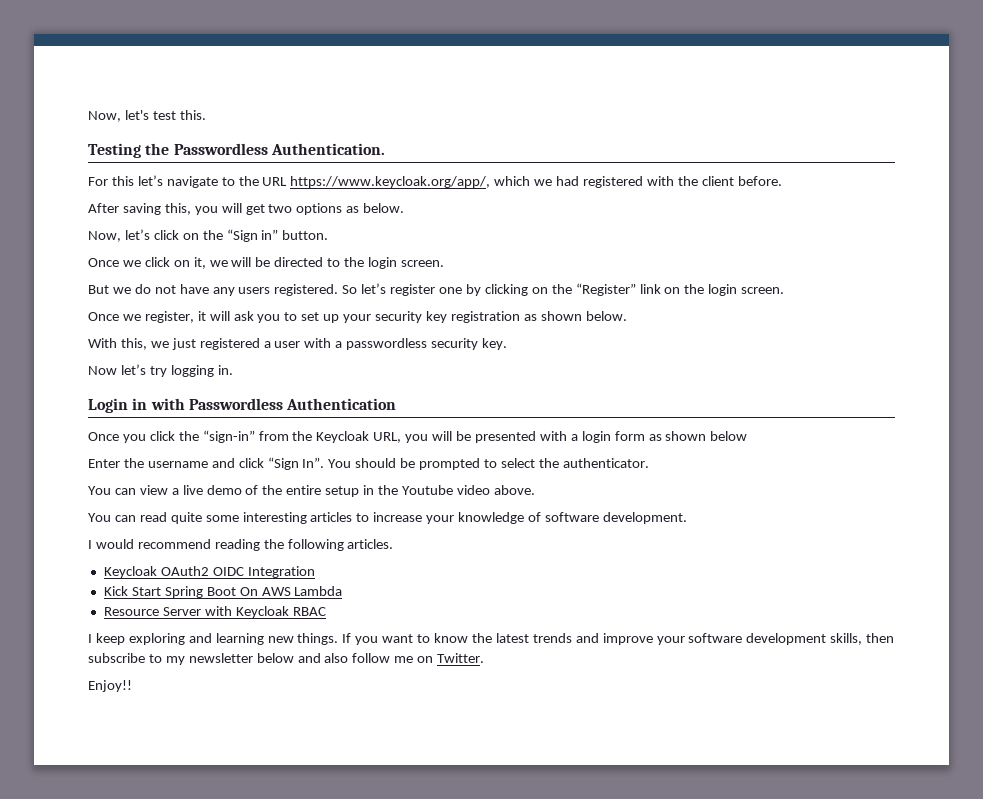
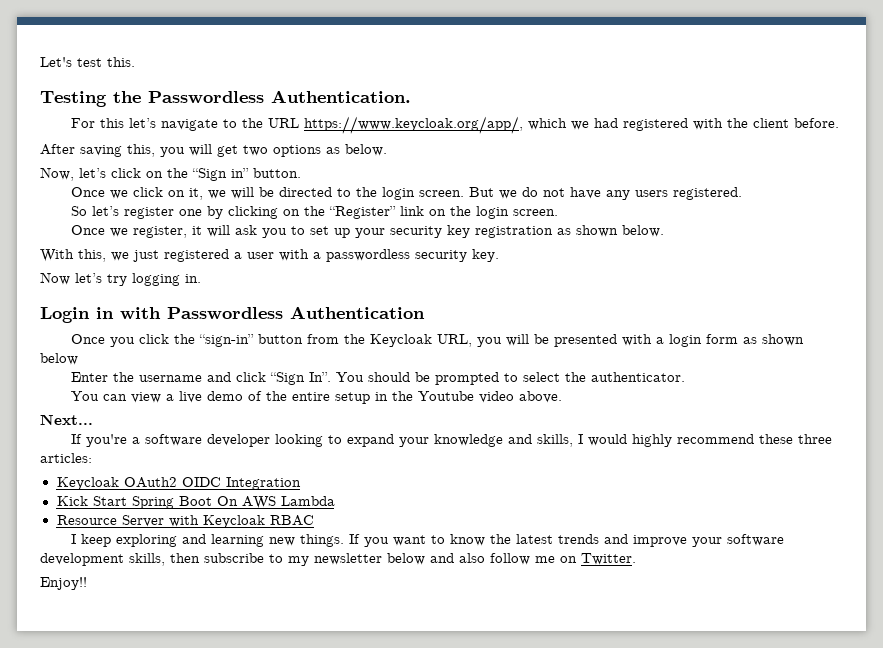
[88,110,149,122] Now, let's -> [40,57,72,67] Let's
(444, 263) // -> (464, 193) none
(339, 290) none -> (742, 193) //
(255, 436) none -> [257,334,303,344] button
[88,512,687,524] [88,539,394,551] You can read quite some interesting articles to increase your knowledge of software development. // I would recommend reading the following articles. -> [40,414,93,425] [70,434,832,447] [40,453,92,463] Next... // If you're a software developer looking to expand your knowledge and skills, I would highly recommend these three articles:

